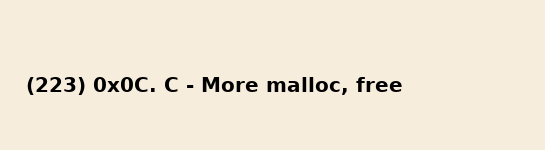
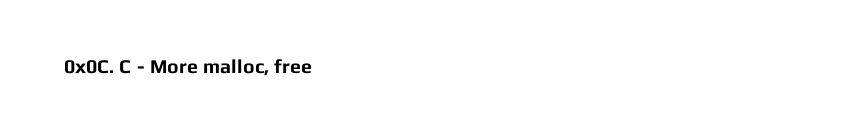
[26,77,86,95] (223) -> (64, 67) none

